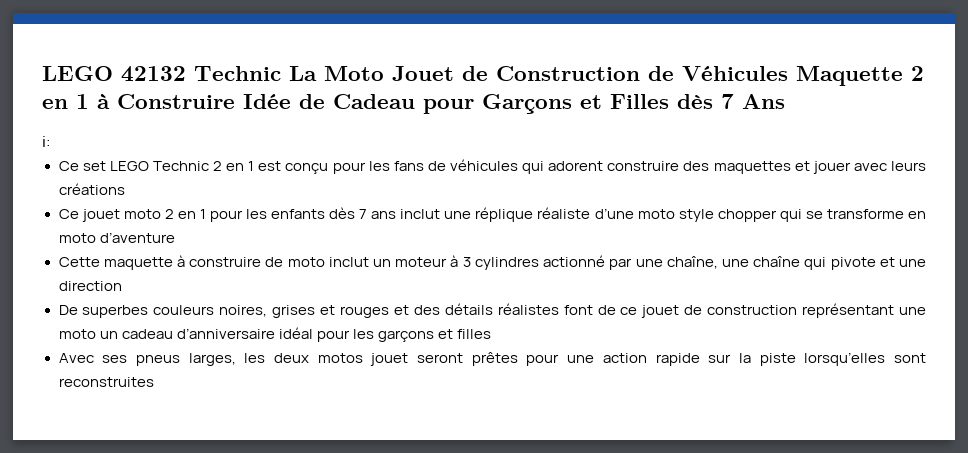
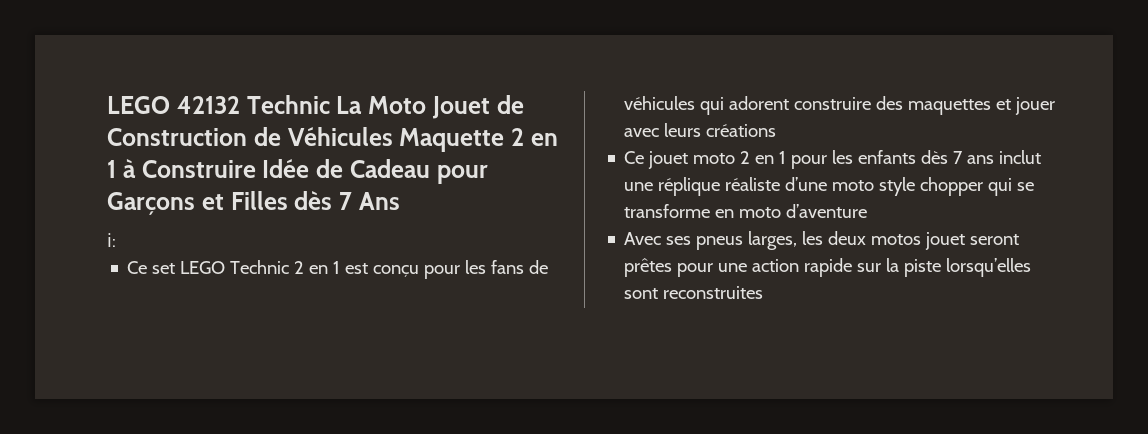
[58,255,926,270] [58,281,122,291] [58,303,926,318] [58,327,491,342] // Cette maquette à construire de moto inclut un moteur à 3 cylindres actionné par une chaîne, une chaîne qui pivote et une direction // De superbes couleurs noires, grises et rouges et des détails réalistes font de ce jouet de construction représentant une moto un cadeau d’anniversaire idéal pour les garçons et filles -> (868, 211) none

